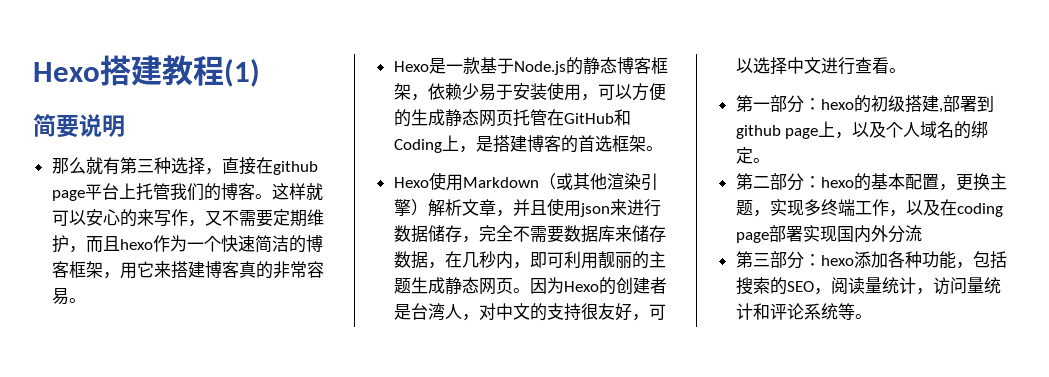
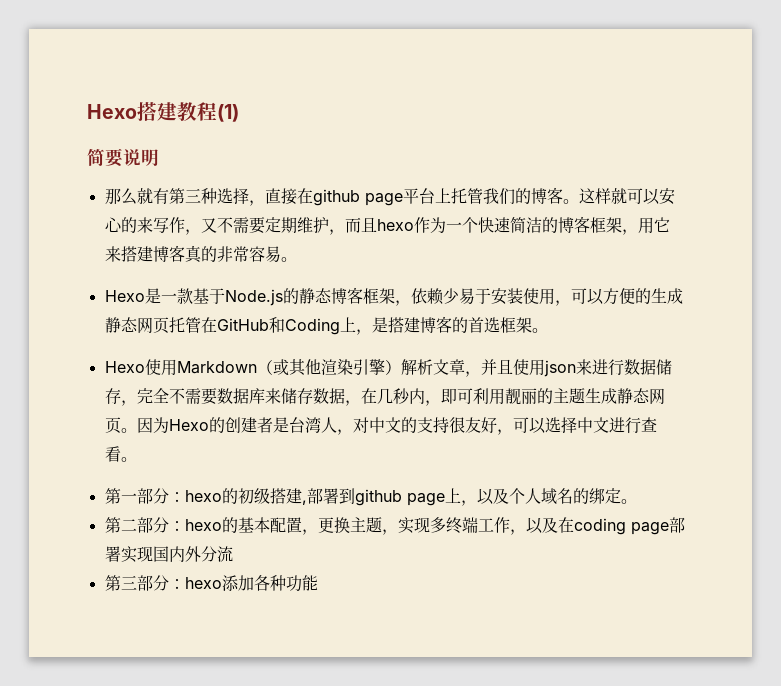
[955,251,1007,269] [735,277,1001,295] [735,303,872,320] ，包括搜索的SEO，阅读量统计，访问量统计和评论系统等。 -> (318, 583) none

